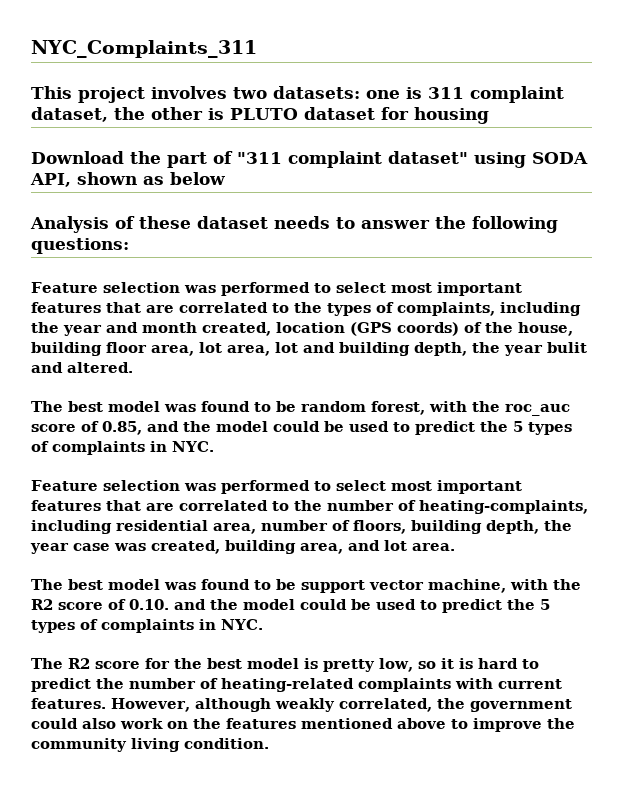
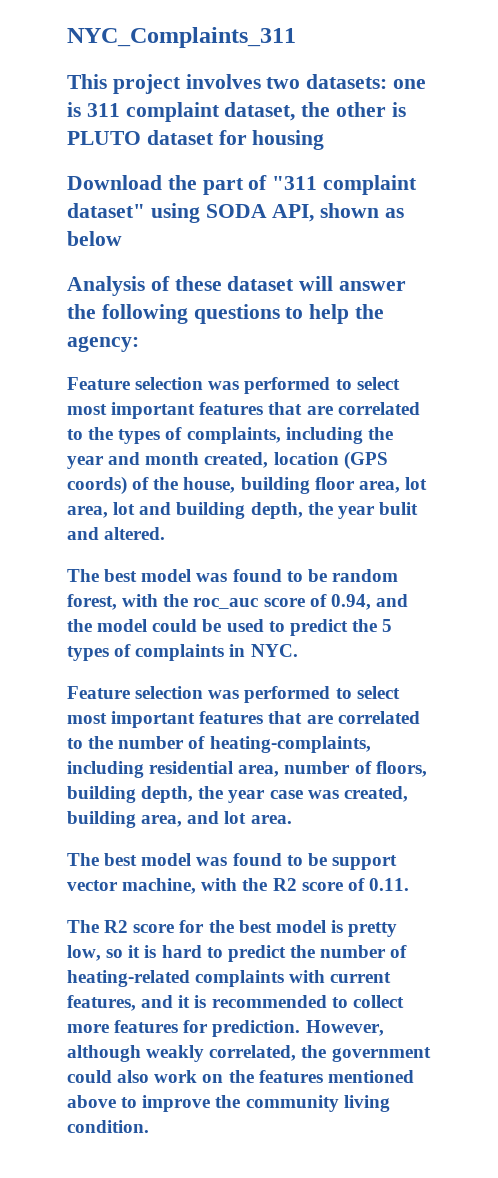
[274,216,355,229] needs to -> [299,276,334,291] will
[31,238,129,254] questions: -> [193,304,385,324] [67,336,139,352] questions to help the agency:
[102,421,142,435] 0.85, -> [330,594,371,610] 0.94,
[129,599,550,613] [31,619,263,633] 0.10. and the model could be used to predict the 5 types of complaints in NYC. -> [368,878,409,891] 0.11.
[31,698,106,709] features. -> [67,995,404,1011] [67,1020,301,1037] features, and it is recommended to collect more features for prediction.

